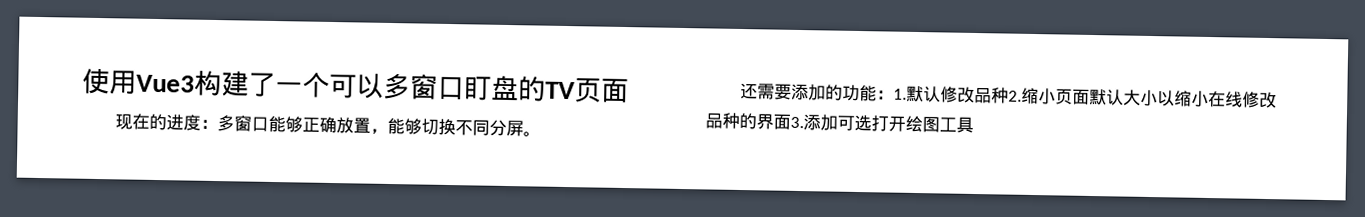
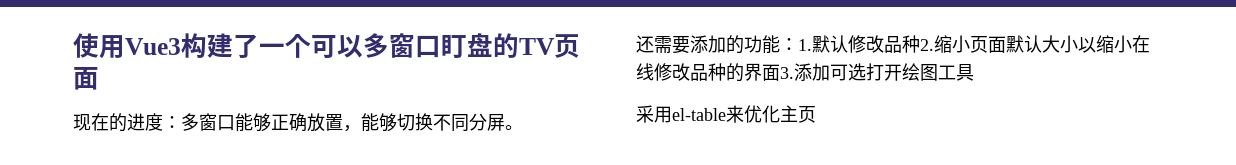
(974, 124) none -> [636,105,816,123] // 采用el-table来优化主页

